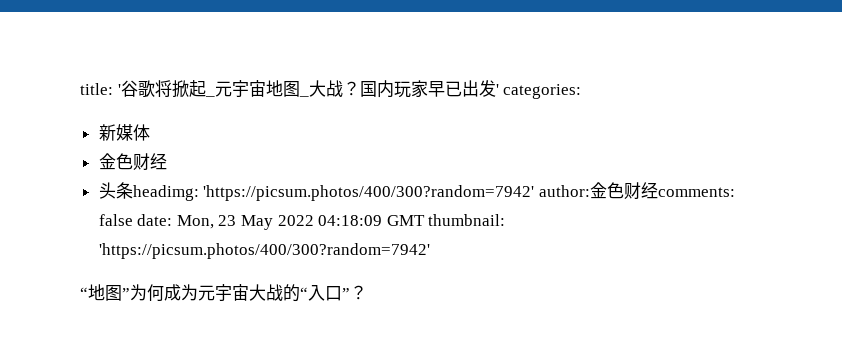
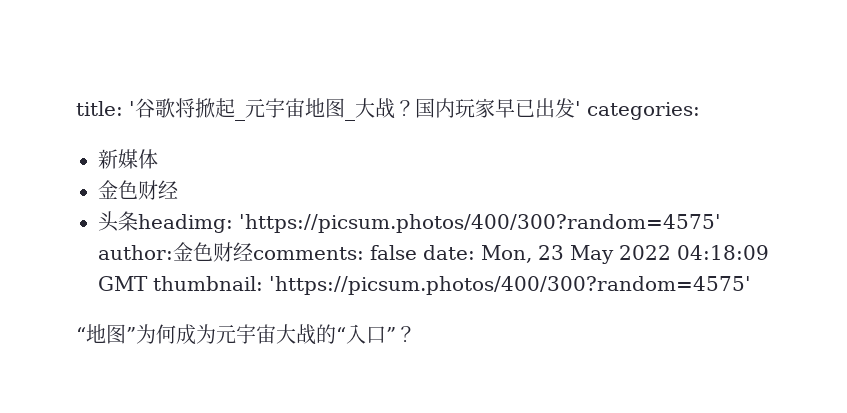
[203,185,535,201] 'https://picsum.photos/400/300?random=7942' -> [239,214,721,233] 'https://picsum.photos/400/300?random=4575'
[98,243,430,259] 'https://picsum.photos/400/300?random=7942' -> [269,276,751,295] 'https://picsum.photos/400/300?random=4575'

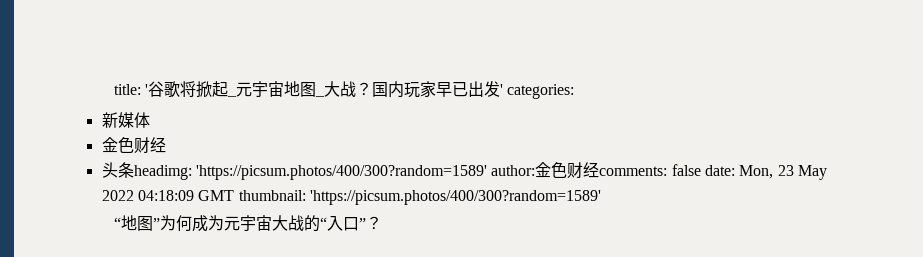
[239,214,721,233] 'https://picsum.photos/400/300?random=4575' -> [195,165,487,180] 'https://picsum.photos/400/300?random=1589'
[269,276,751,295] 'https://picsum.photos/400/300?random=4575' -> [309,190,601,205] 'https://picsum.photos/400/300?random=1589'

